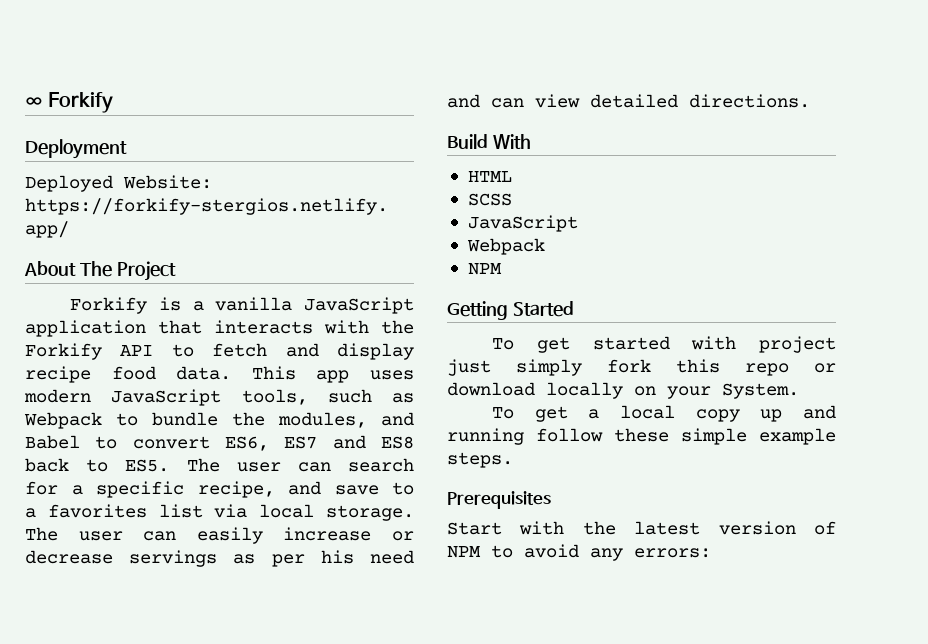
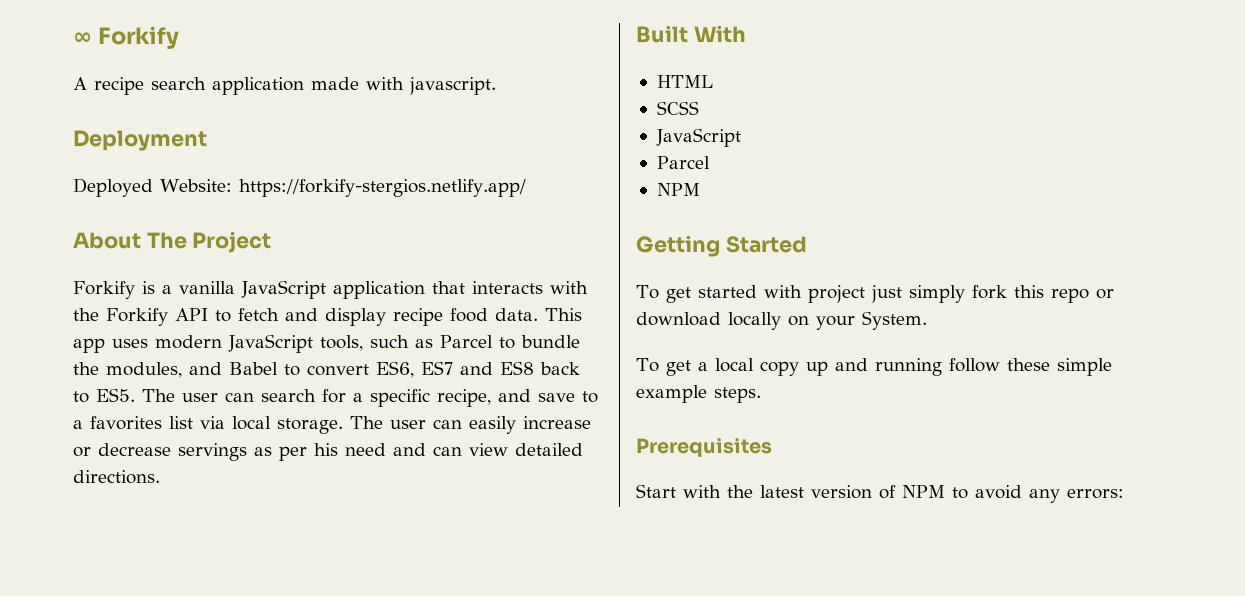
(114, 102) none -> [73,77,496,95] // A recipe search application made with javascript.
[24,412,102,429] Webpack -> [440,335,493,348] Parcel
[447,134,488,149] Build -> [636,25,688,43] Built
[466,238,545,255] Webpack -> [656,156,710,169] Parcel

